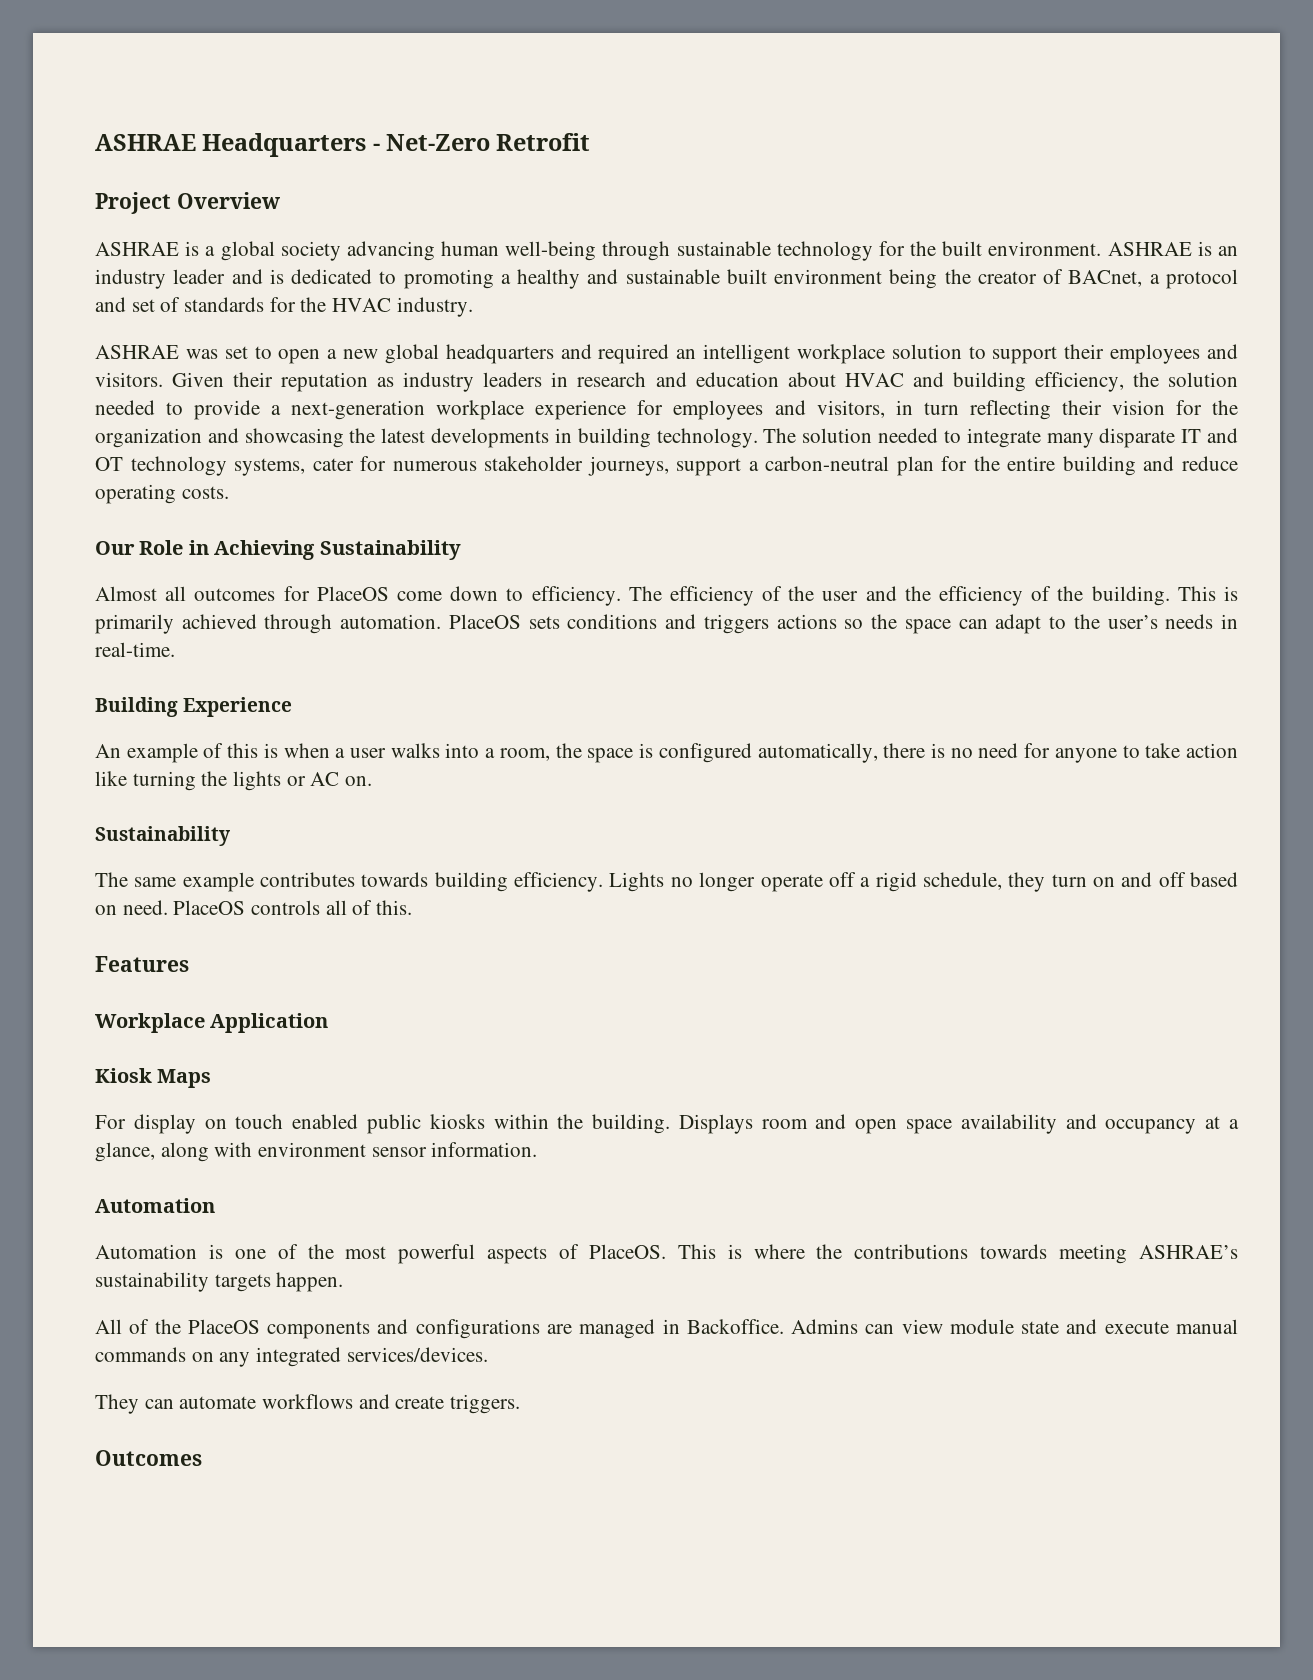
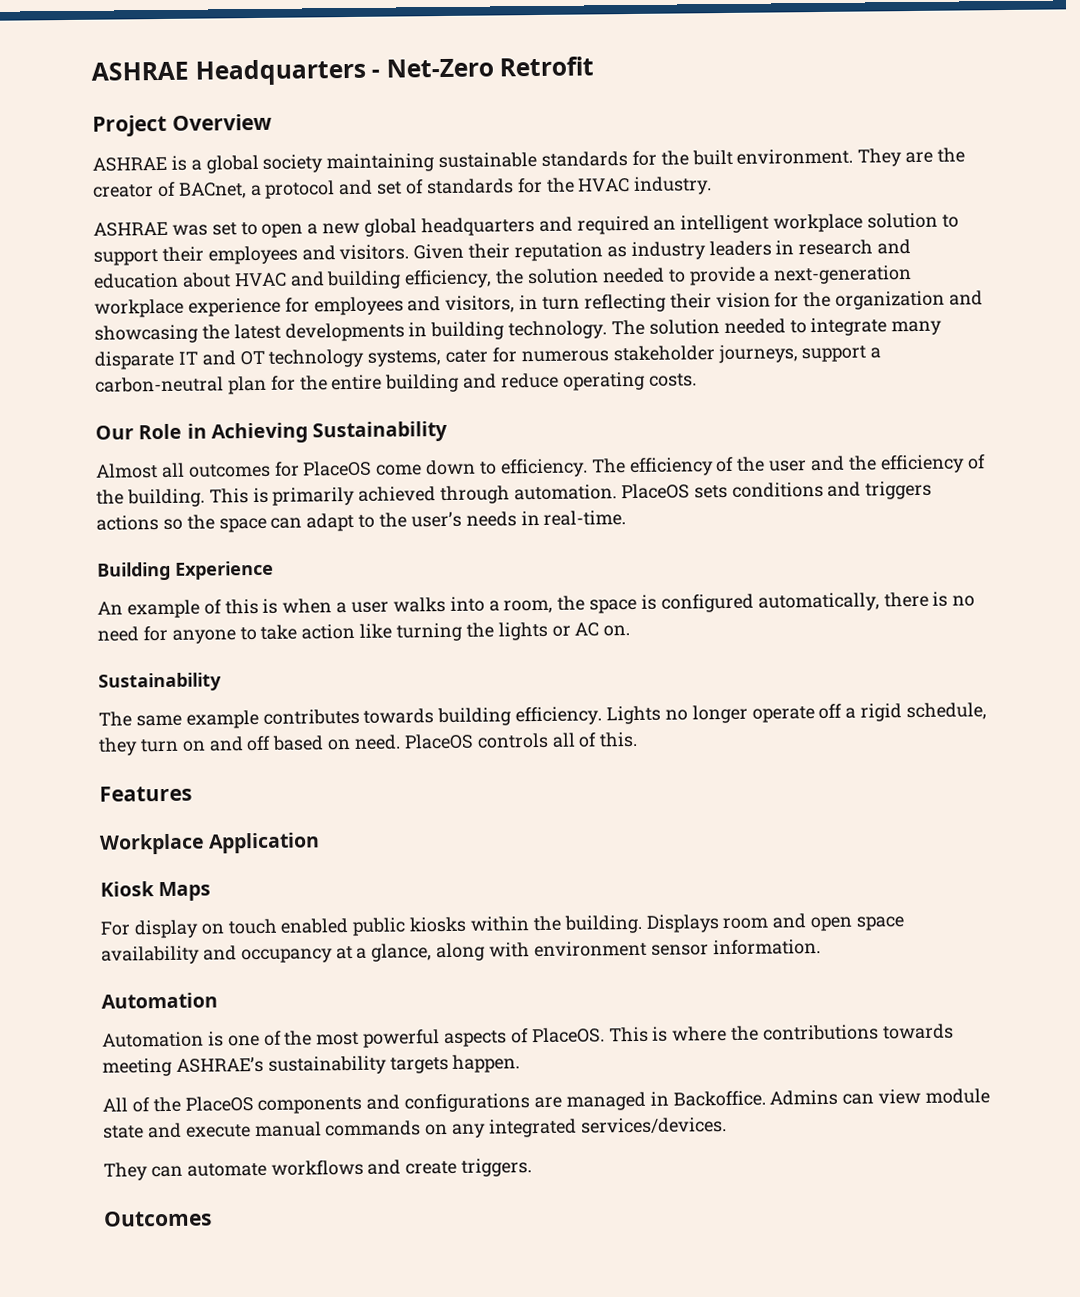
[346,241,1238,261] [95,269,938,289] advancing human well-being through sustainable technology for the built environment. ASHRAE is an industry leader and is dedicated to promoting a healthy and sustainable built environment being -> [326,148,934,173] maintaining sustainable standards for the built environment. They are

